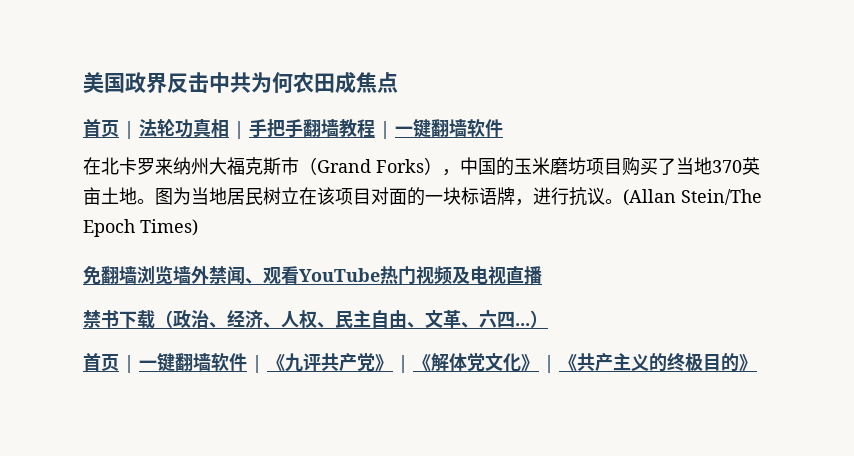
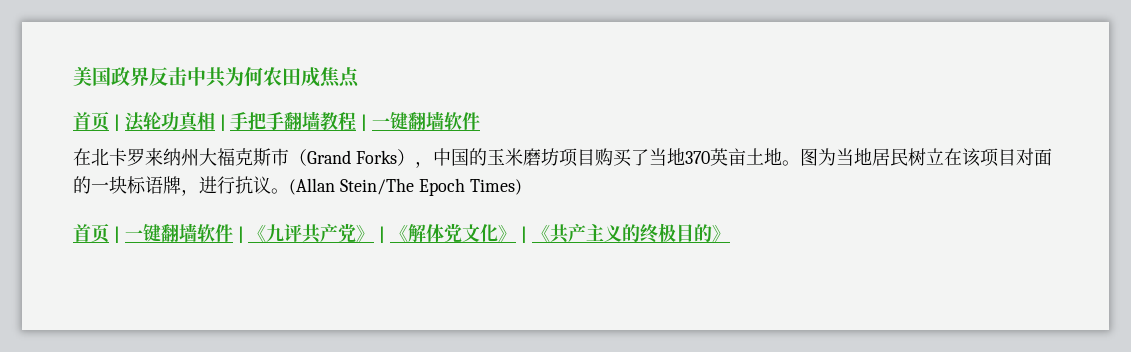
[83,265,542,285] [83,309,548,329] // 免翻墙浏览墙外禁闻、观看YouTube热门视频及电视直播 // 禁书下载（政治、经济、人权、民主自由、文革、六四...） -> (522, 187) none

